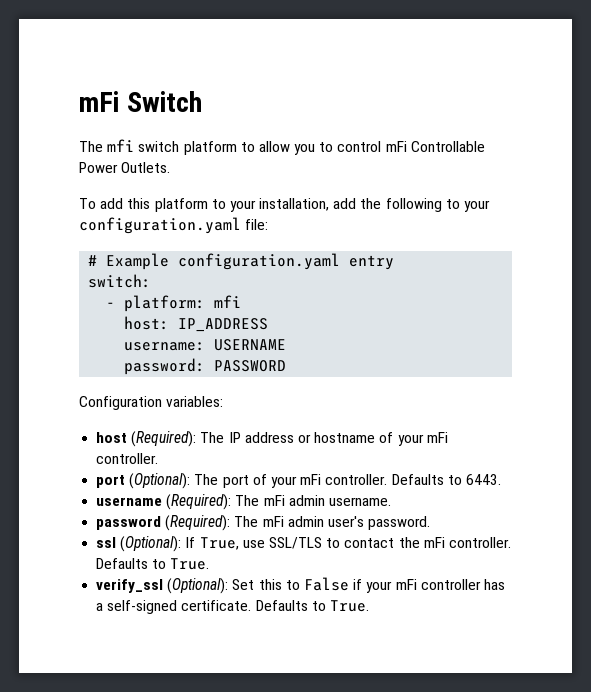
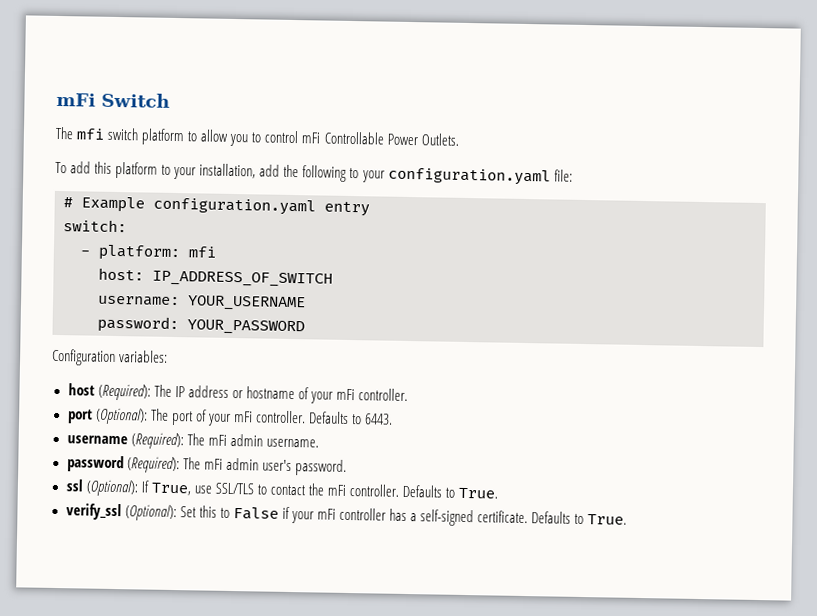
[178,318,269,332] IP_ADDRESS -> [152,270,333,288] IP_ADDRESS_OF_SWITCH
[214,339,287,351] USERNAME -> [187,295,306,312] YOUR_USERNAME
[214,360,287,372] PASSWORD -> [187,319,305,336] YOUR_PASSWORD

